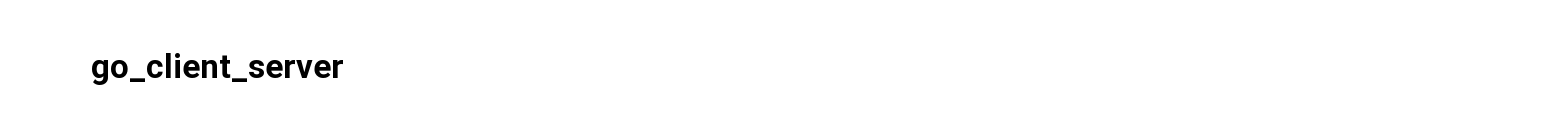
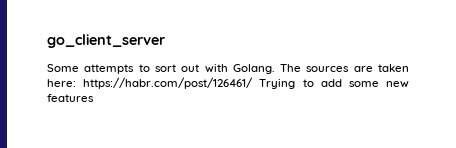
(344, 69) none -> [47,64,410,74] [47,77,410,89] [47,94,94,102] // Some attempts to sort out with Golang. The sources are taken here: https://habr.com/post/126461/ Trying to add some new features

